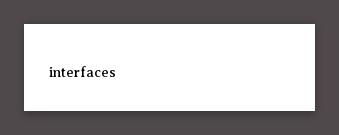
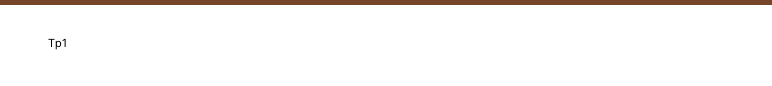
[49,66,116,77] interfaces -> [48,38,67,50] Tp1

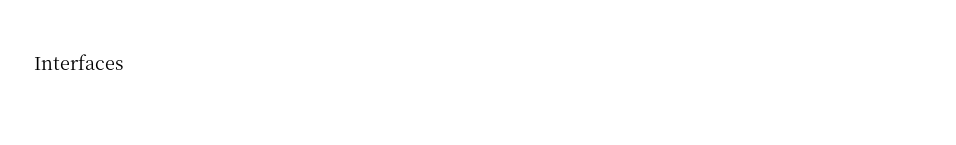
[48,38,67,50] Tp1 -> [34,54,124,70] Interfaces

